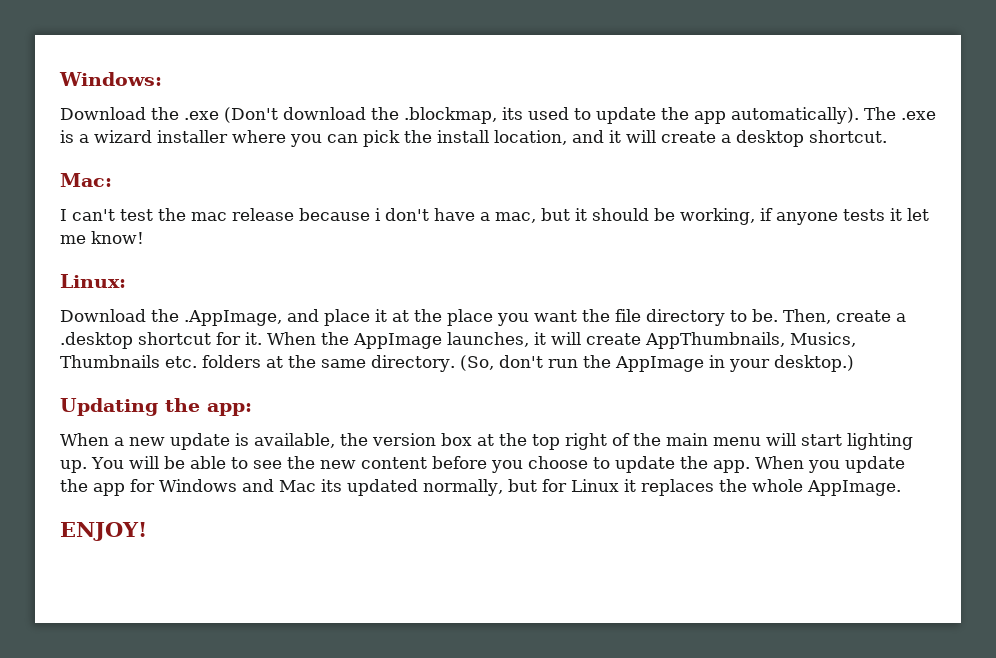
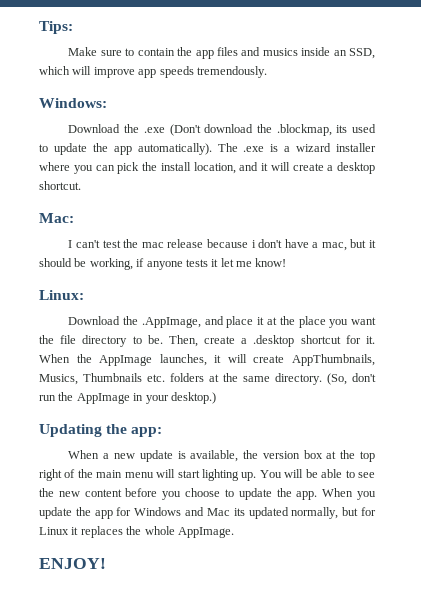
(59, 79) none -> [39,21,73,34] [68,47,376,59] [39,66,267,78] Tips: // Make sure to contain the app files and musics inside an SSD, which will improve app speeds tremendously. //

